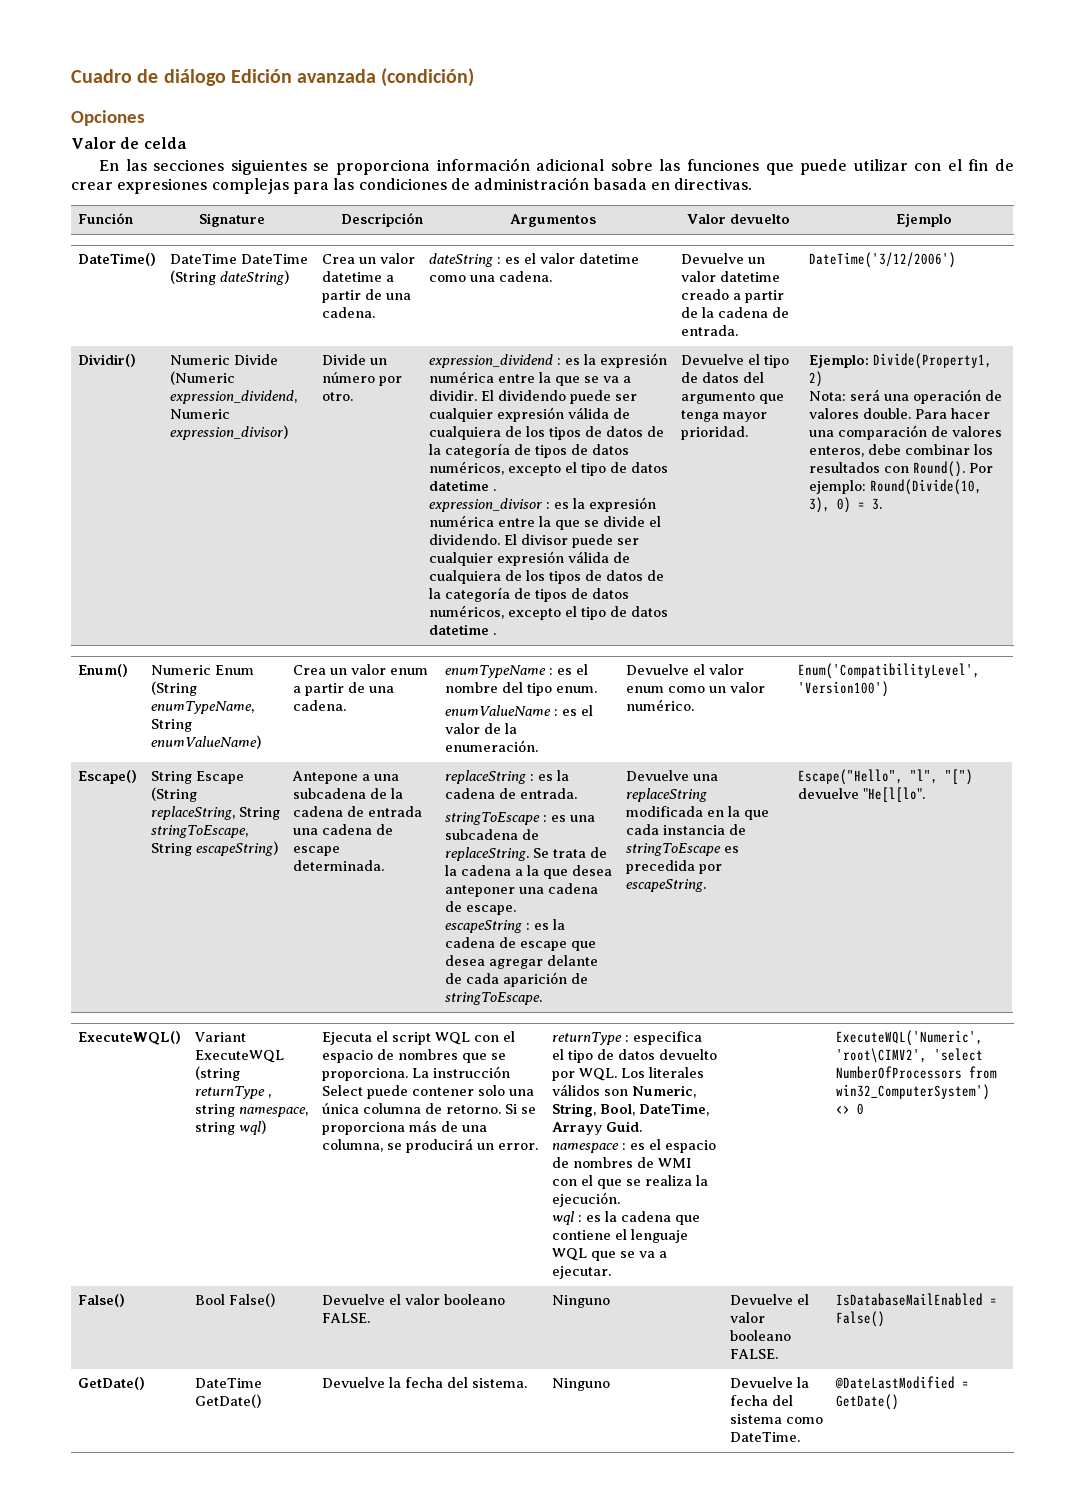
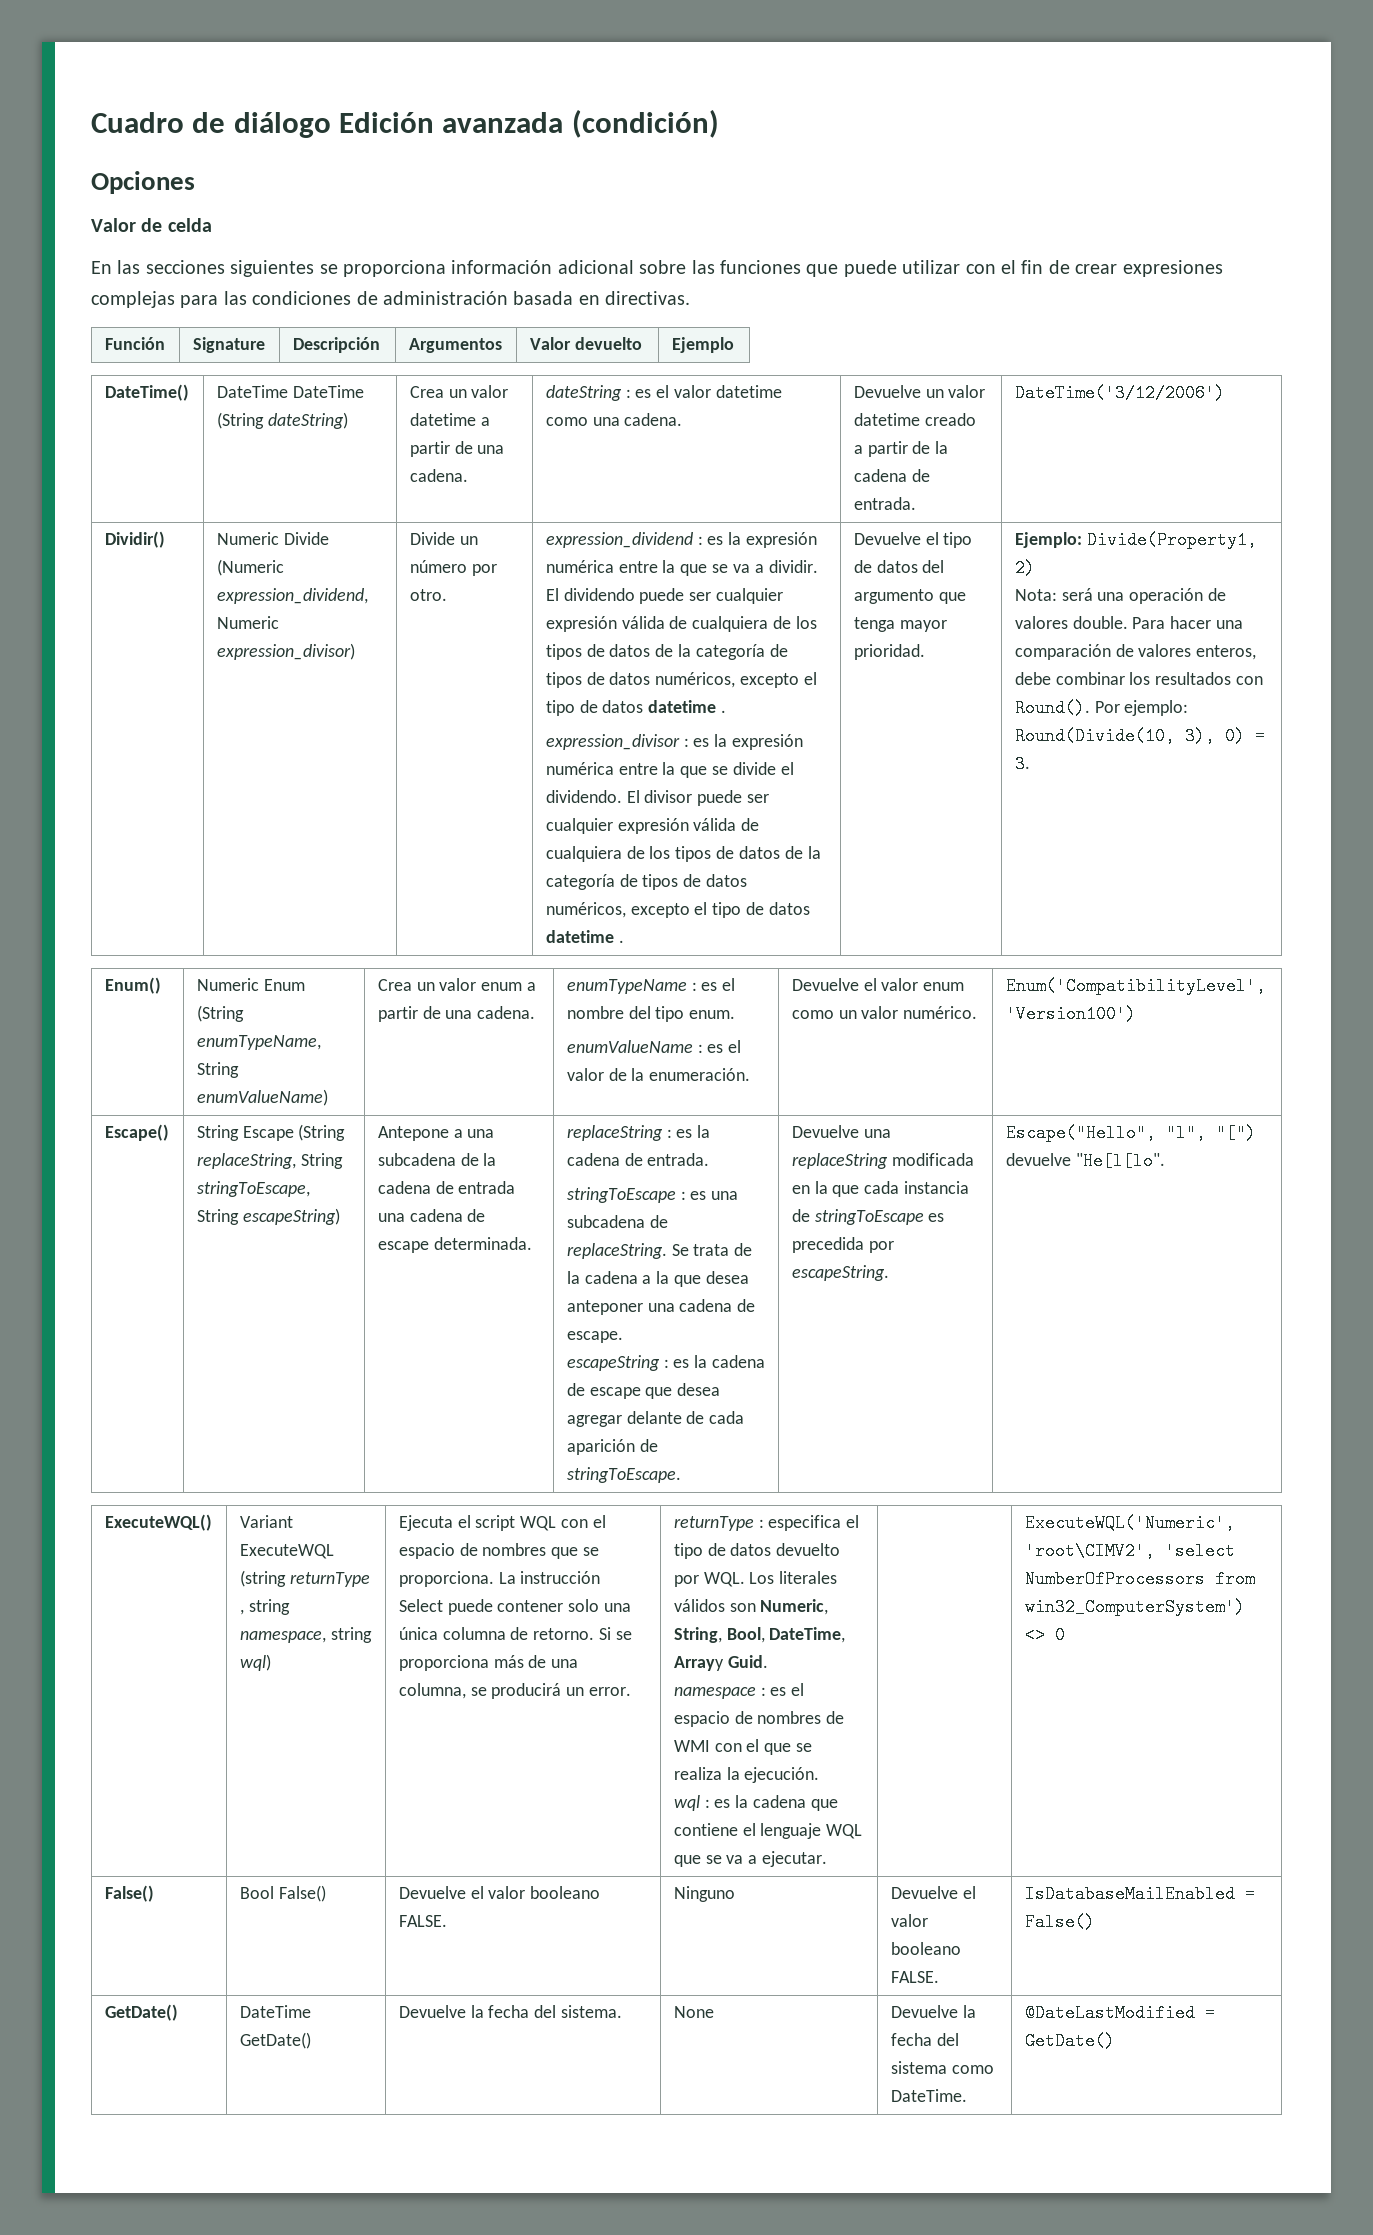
[551,1378,610,1391] | Ninguno -> [673,2006,714,2018] | None

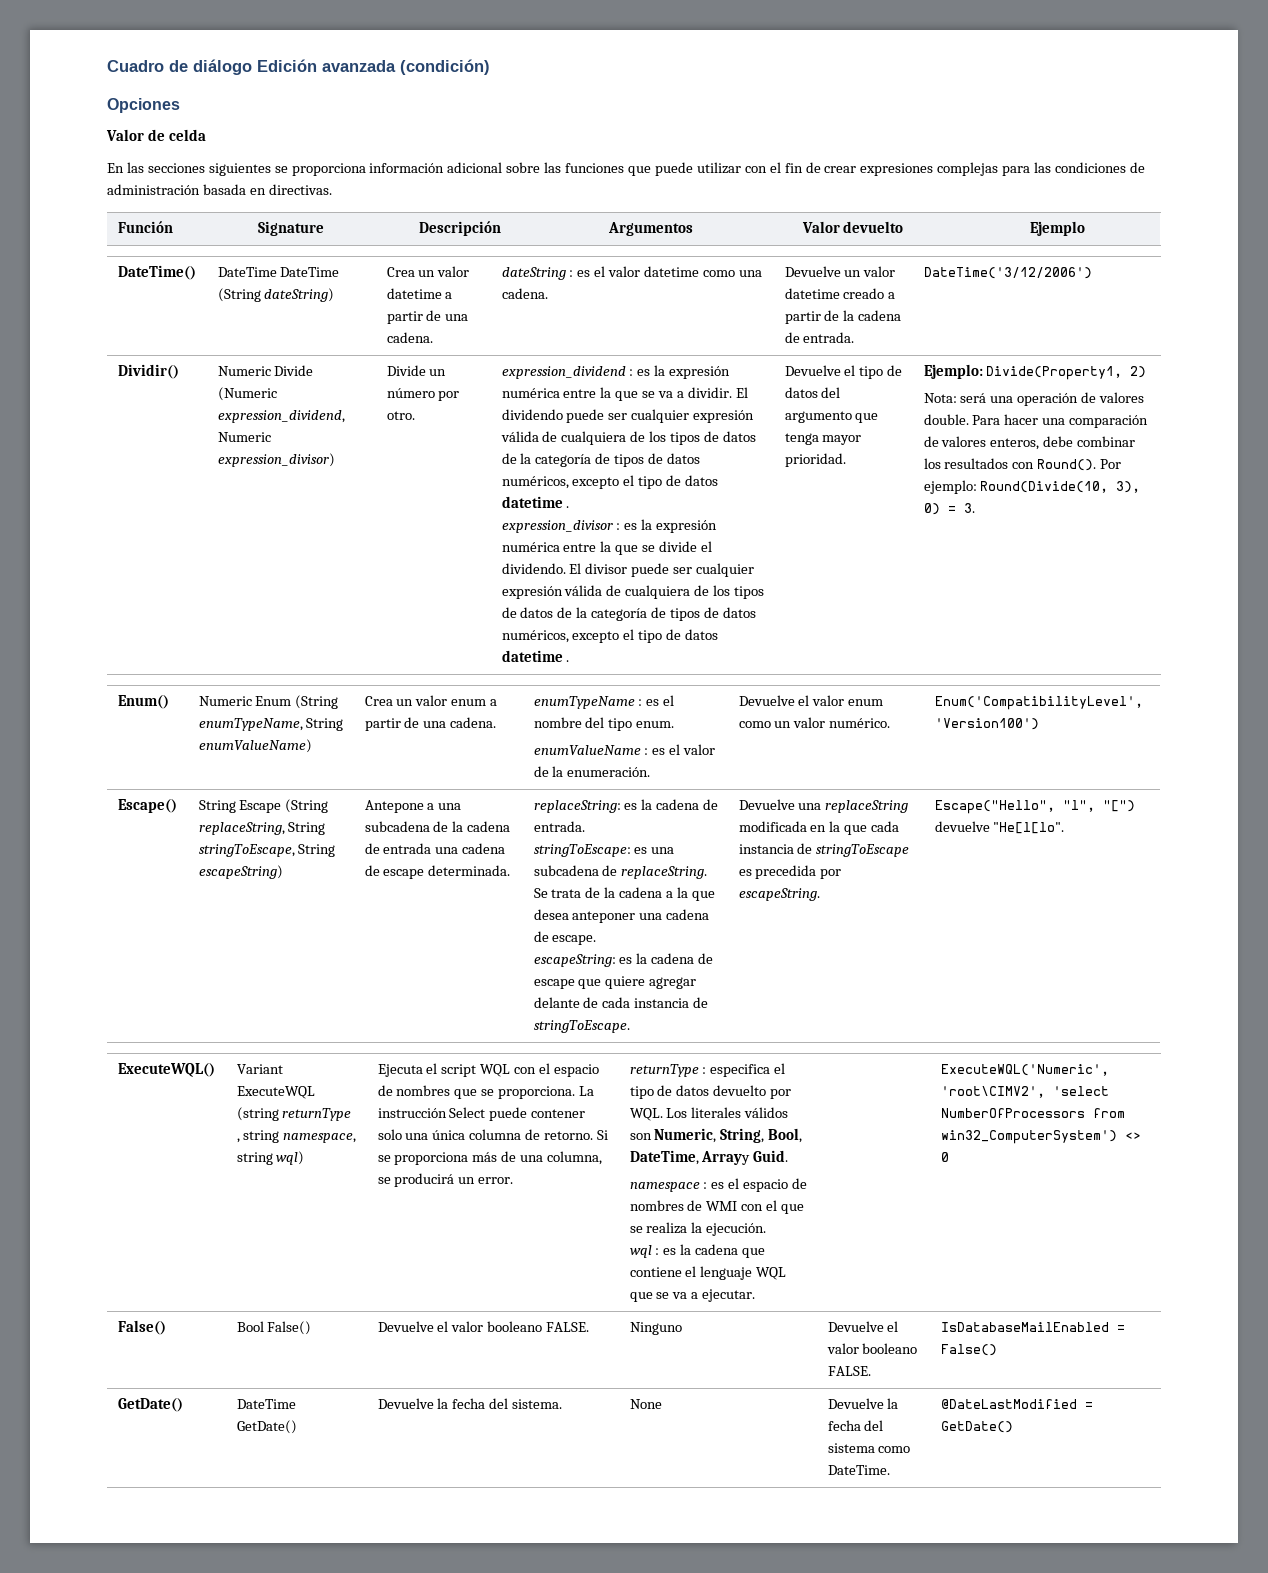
[566,1125,672,1141] replaceString : -> [533,800,621,813] replaceString:
[566,1187,686,1203] stringToEscape : -> [533,844,631,857] stringToEscape:
[566,1355,669,1371] escapeString : -> [533,954,616,967] escapeString:
[677,1383,721,1396] desea -> [605,976,646,989] quiere
[566,1439,635,1455] aparición -> [634,998,690,1008] instancia

